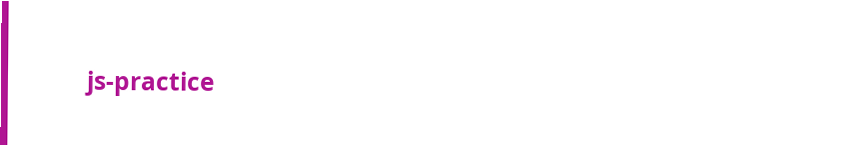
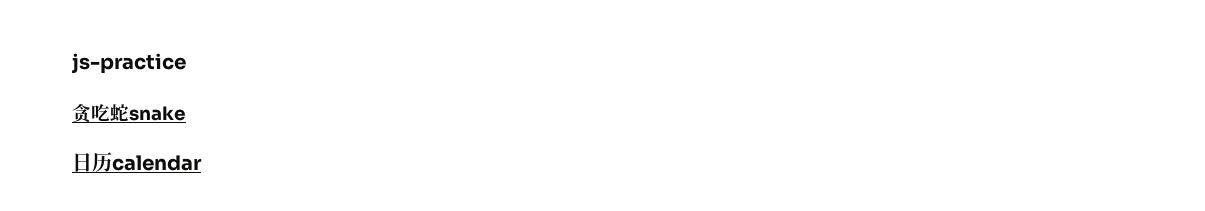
(215, 83) none -> [72,103,186,123] [72,152,202,172] // 贪吃蛇snake // 日历calendar

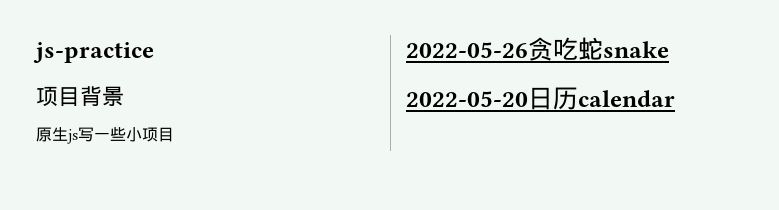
(186, 63) none -> [36,86,124,106] [36,127,174,144] [406,42,528,58] 项目背景 // 原生js写一些小项目 // 2022-05-26
(186, 113) none -> [406,91,528,107] 2022-05-20

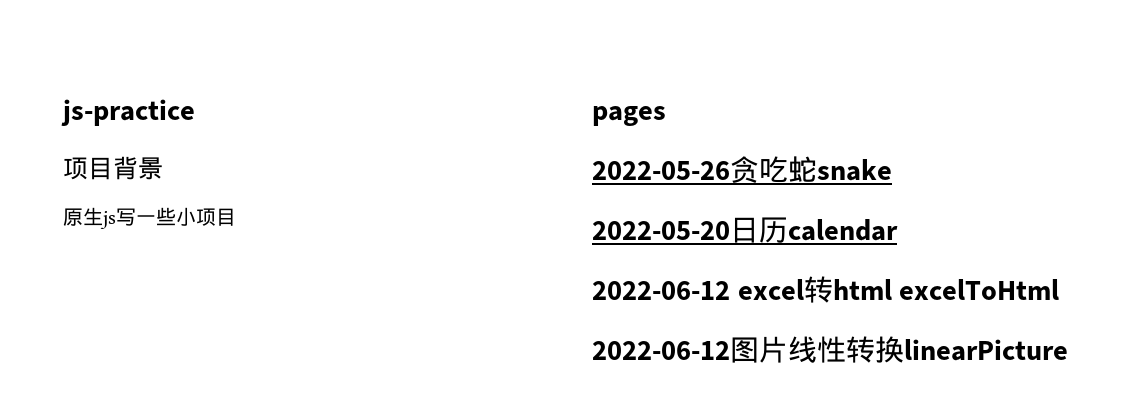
(174, 134) none -> [592,106,666,126] // pages
(675, 98) none -> [592,276,1060,303] [592,336,1068,363] // 2022-06-12 excel转html excelToHtml // 2022-06-12图片线性转换linearPicture

